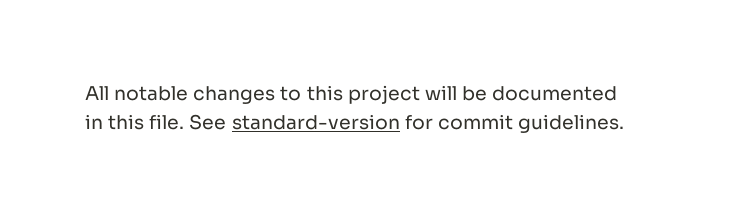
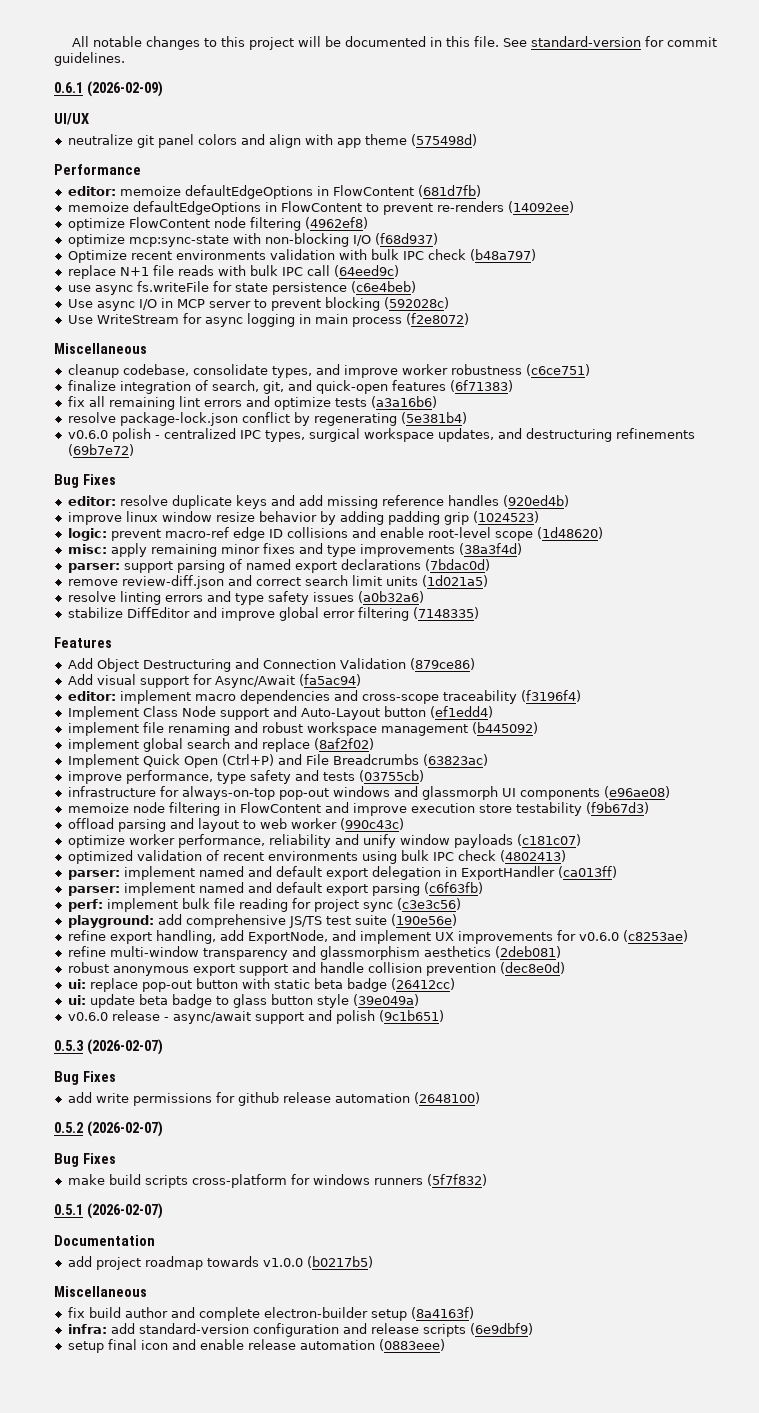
(624, 123) none -> [54,81,163,97] [54,113,89,125] [67,134,477,148] [54,164,141,175] [67,185,481,199] [67,201,574,215] [67,217,368,231] [67,233,438,247] [67,249,536,263] [67,265,399,279] [67,281,416,295] [67,297,449,311] [67,313,469,327] [54,343,147,354] [67,364,590,378] [67,380,513,394] [67,396,437,410] [67,412,467,426] [67,428,695,442] [67,444,134,456] [54,474,116,488] [67,495,569,509] [67,511,539,525] [67,527,603,541] [67,543,522,557] [67,559,490,573] [67,575,488,589] [67,591,424,605] [67,607,479,621] [54,637,112,648] [67,658,475,672] [67,674,361,688] [67,690,581,704] [67,706,493,720] [67,722,538,736] [67,738,374,752] [67,754,488,768] [67,770,424,784] [67,786,670,800] [67,802,649,816] [67,818,404,832] [67,834,581,848] [67,850,566,864] [67,866,617,880] [67,882,483,896] [67,898,461,912] [67,914,457,928] [67,930,688,944] [67,946,561,960] [67,962,565,976] [67,978,455,992] [67,994,419,1008] [67,1010,444,1024] [54,1039,163,1055] [54,1071,116,1085] [67,1092,480,1106] [54,1121,163,1137] [54,1153,116,1167] [67,1174,487,1188] [54,1203,163,1219] [54,1235,155,1246] [67,1256,373,1270] [54,1286,147,1297] [67,1307,474,1321] [67,1323,533,1337] [67,1339,445,1353] // 0.6.1 (2026-02-09) // UI/UX // neutralize git panel colors and align with app theme (575498d) // Performance // editor: memoize defaultEdgeOptions in FlowContent (681d7fb) // memoize defaultEdgeOptions in FlowContent to prevent re-renders (14092ee) // optimize FlowContent node filtering (4962ef8) // optimize mcp:sync-state with non-blocking I/O (f68d937) // Optimize recent environments validation with bulk IPC check (b48a797) // replace N+1 file reads with bulk IPC call (64eed9c) // use async fs.writeFile for state persistence (c6e4beb) // Use async I/O in MCP server to prevent blocking (592028c) // Use WriteStream for async logging in main process (f2e8072) // Miscellaneous // cleanup codebase, consolidate types, and improve worker robustness (c6ce751) // finalize integration of search, git, and quick-open features (6f71383) // fix all remaining lint errors and optimize tests (a3a16b6) // resolve package-lock.json conflict by regenerating (5e381b4) // v0.6.0 polish - centralized IPC types, surgical workspace updates, and destructuring refinements (69b7e72) // Bug Fixes // editor: resolve duplicate keys and add missing reference handles (920ed4b) // improve linux window resize behavior by adding padding grip (1024523) // logic: prevent macro-ref edge ID collisions and enable root-level scope (1d48620) // misc: apply remaining minor fixes and type improvements (38a3f4d) // parser: support parsing of named export declarations (7bdac0d) // remove review-diff.json and correct search limit units (1d021a5) // resolve linting errors and type safety issues (a0b32a6) // stabilize DiffEditor and improve global error filtering (7148335) // Features // Add Object Destructuring and Connection Validation (879ce86) // Add visual support for Async/Await (fa5ac94) // editor: implement macro dependencies and cross-scope traceability (f3196f4) // Implement Class Node support and Auto-Layout button (ef1edd4) // implement file renaming and robust workspace management (b445092) // implement global search and replace (8af2f02) // Implement Quick Open (Ctrl+P) and File Breadcrumbs (63823ac) // improve performance, type safety and tests (03755cb) // infrastructure for always-on-top pop-out windows and glassmorph UI components (e96ae08) // memoize node filtering in FlowContent and improve execution store testability (f9b67d3) // offload parsing and layout to web worker (990c43c) // optimize worker performance, reliability and unify window payloads (c181c07) // optimized validation of recent environments using bulk IPC check (4802413) // parser: implement named and default export delegation in ExportHandler (ca013ff) // parser: implement named and default export parsing (c6f63fb) // perf: implement bulk file reading for project sync (c3e3c56) // playground: add comprehensive JS/TS test suite (190e56e) // refine export handling, add ExportNode, and implement UX improvements for v0.6.0 (c8253ae) // refine multi-window transparency and glassmorphism aesthetics (2deb081) // robust anonymous export support and handle collision prevention (dec8e0d) // ui: replace pop-out button with static beta badge (26412cc) // ui: update beta badge to glass button style (39e049a) // v0.6.0 release - async/await support and polish (9c1b651) // 0.5.3 (2026-02-07) // Bug Fixes // add write permissions for github release automation (2648100) // 0.5.2 (2026-02-07) // Bug Fixes // make build scripts cross-platform for windows runners (5f7f832) // 0.5.1 (2026-02-07) // Documentation // add project roadmap towards v1.0.0 (b0217b5) // Miscellaneous // fix build author and complete electron-builder setup (8a4163f) // infra: add standard-version configuration and release scripts (6e9dbf9) // setup final icon and enable release automation (0883eee)

